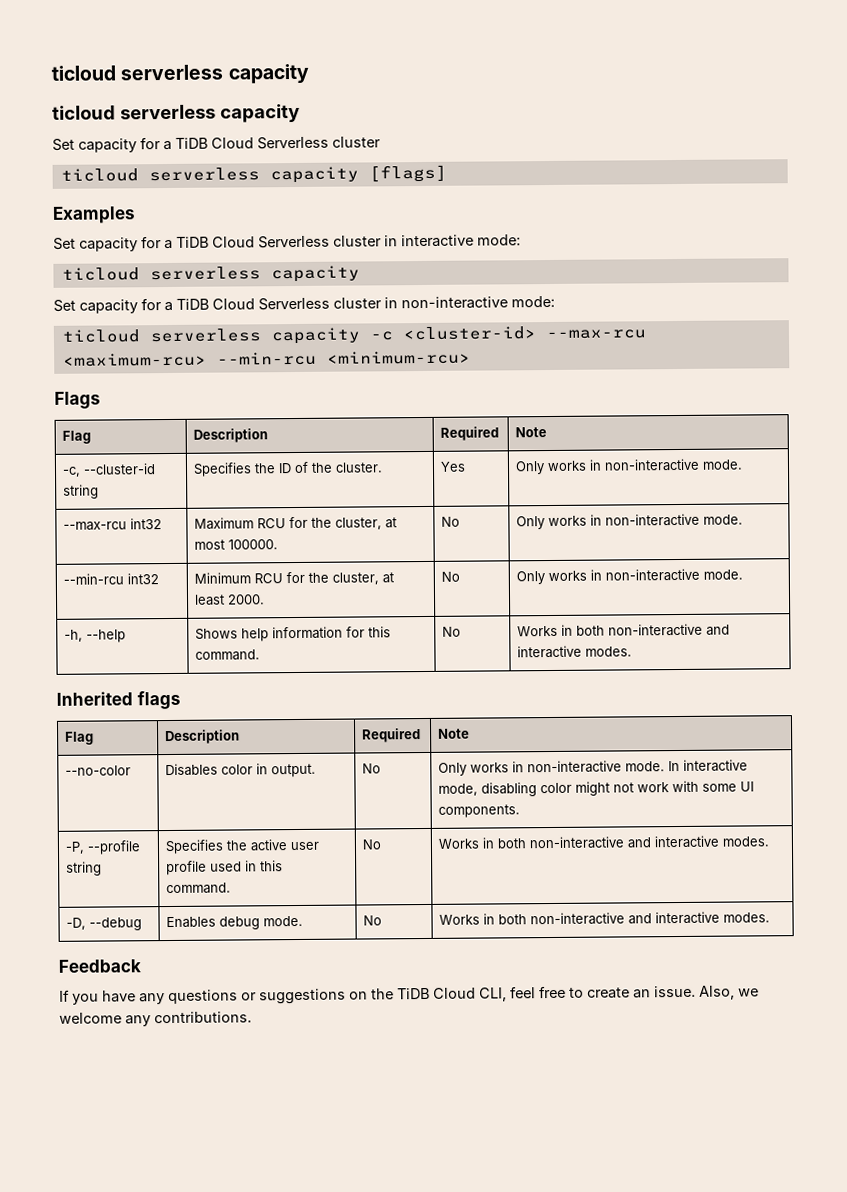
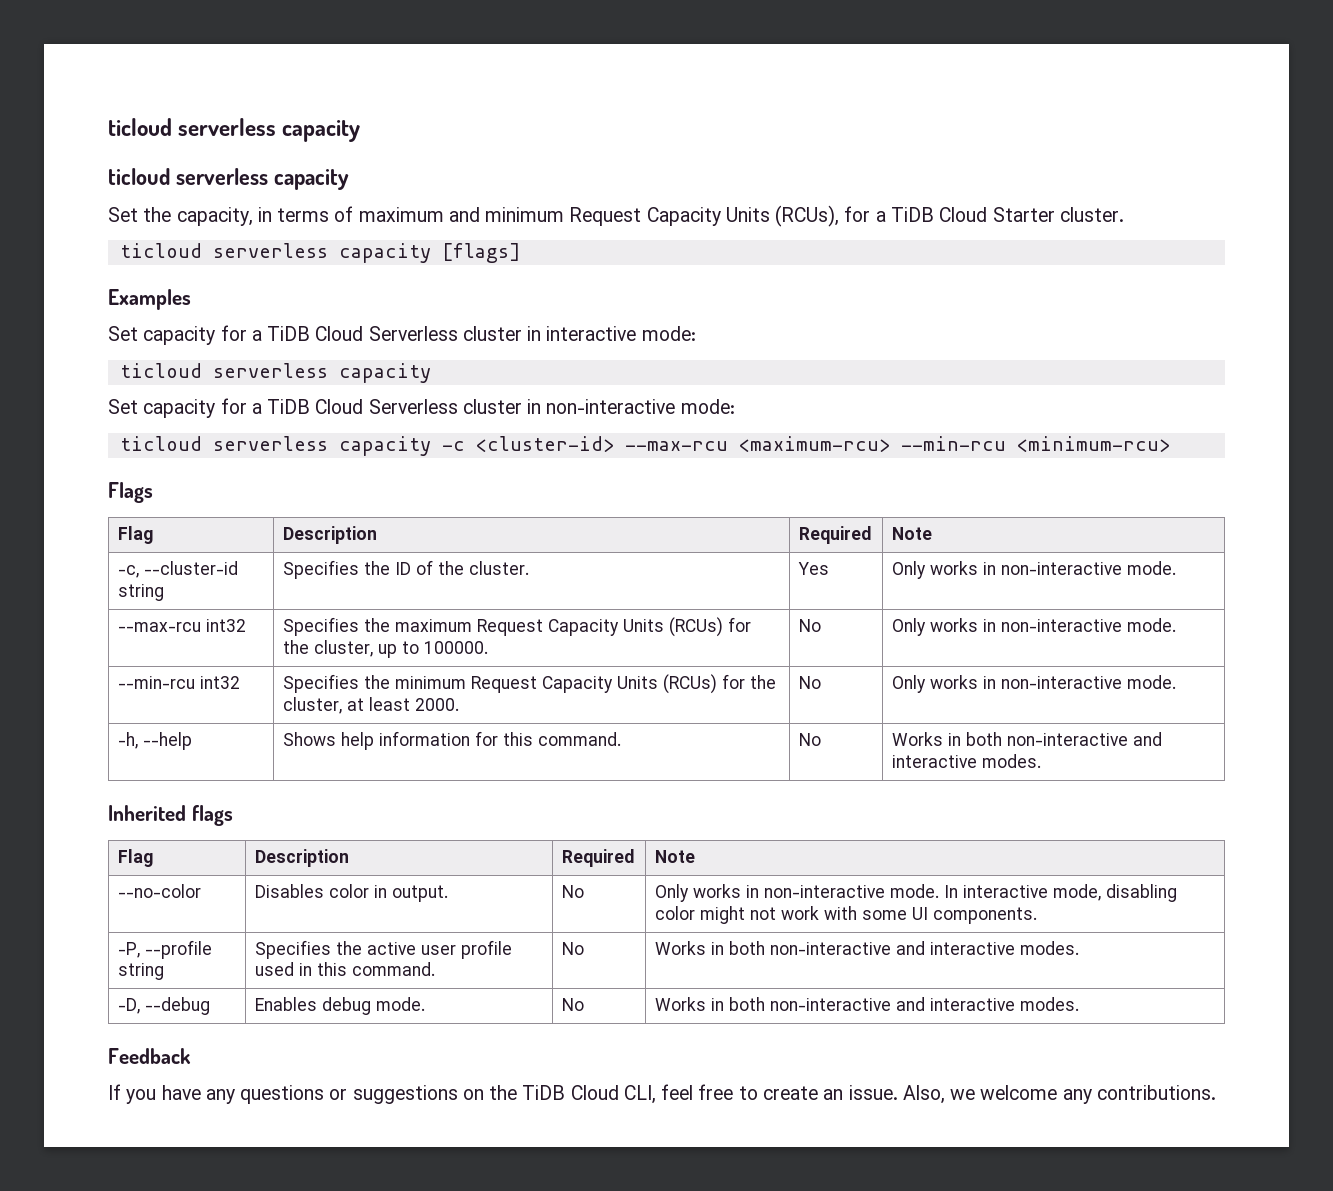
[78,136,381,153] capacity for a TiDB Cloud Serverless cluster -> [143,205,1124,227] the capacity, in terms of maximum and minimum Request Capacity Units (RCUs), for a TiDB Cloud Starter cluster.
[194,516,398,530] [194,539,226,550] Maximum RCU for the cluster, at most -> [282,617,751,637] [282,640,419,658] Specifies the maximum Request Capacity Units (RCUs) for the cluster, up to
[194,572,284,584] Minimum RCU -> [282,674,717,694] Specifies the minimum Request Capacity Units (RCUs)

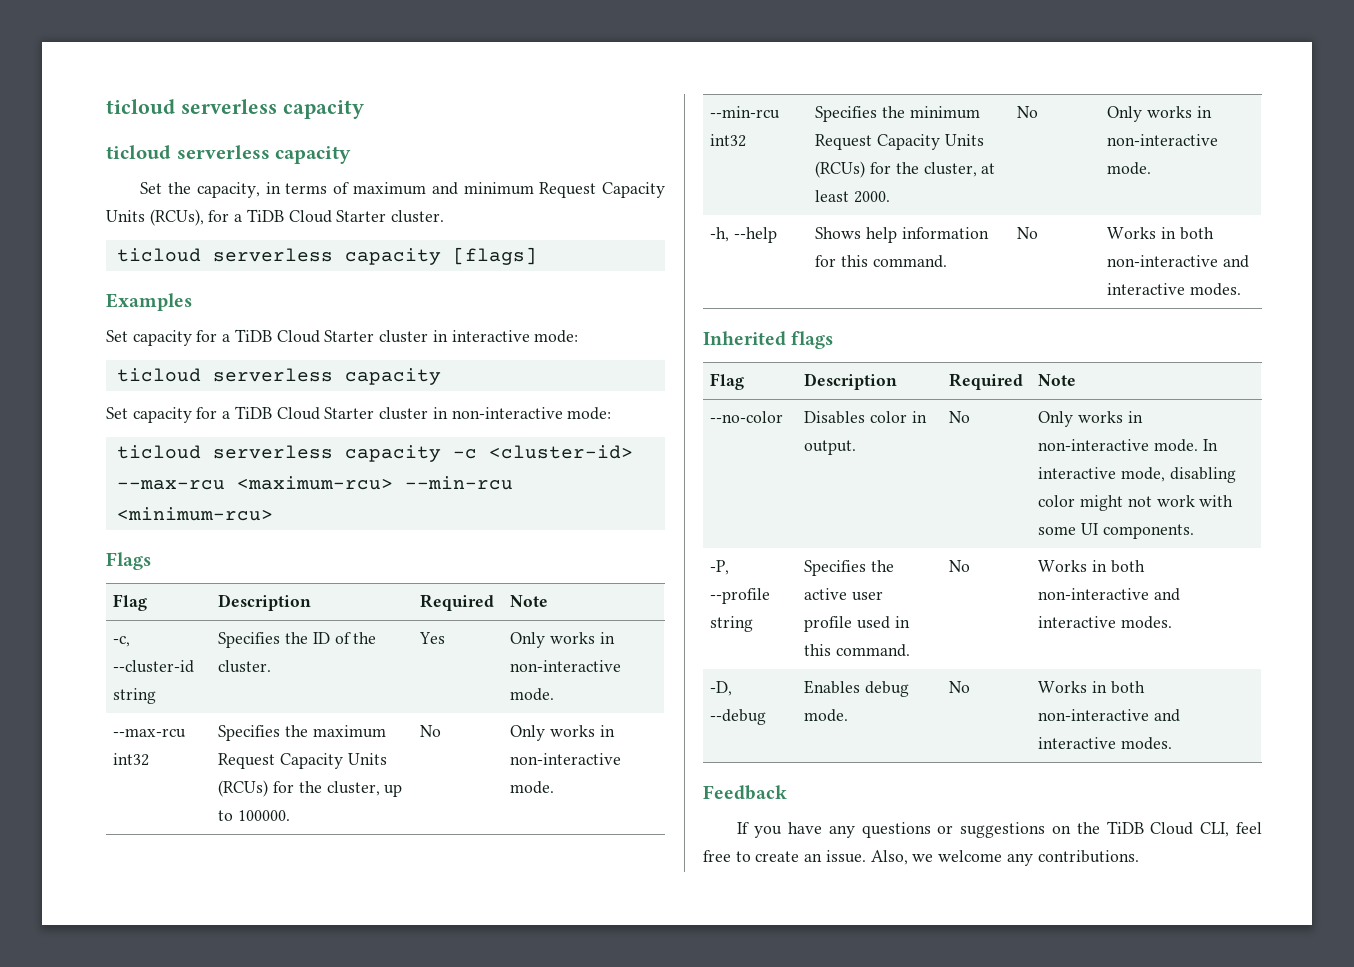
[368,326,458,341] Serverless -> [324,330,375,342] Starter
[368,399,458,414] Serverless -> [324,407,375,419] Starter

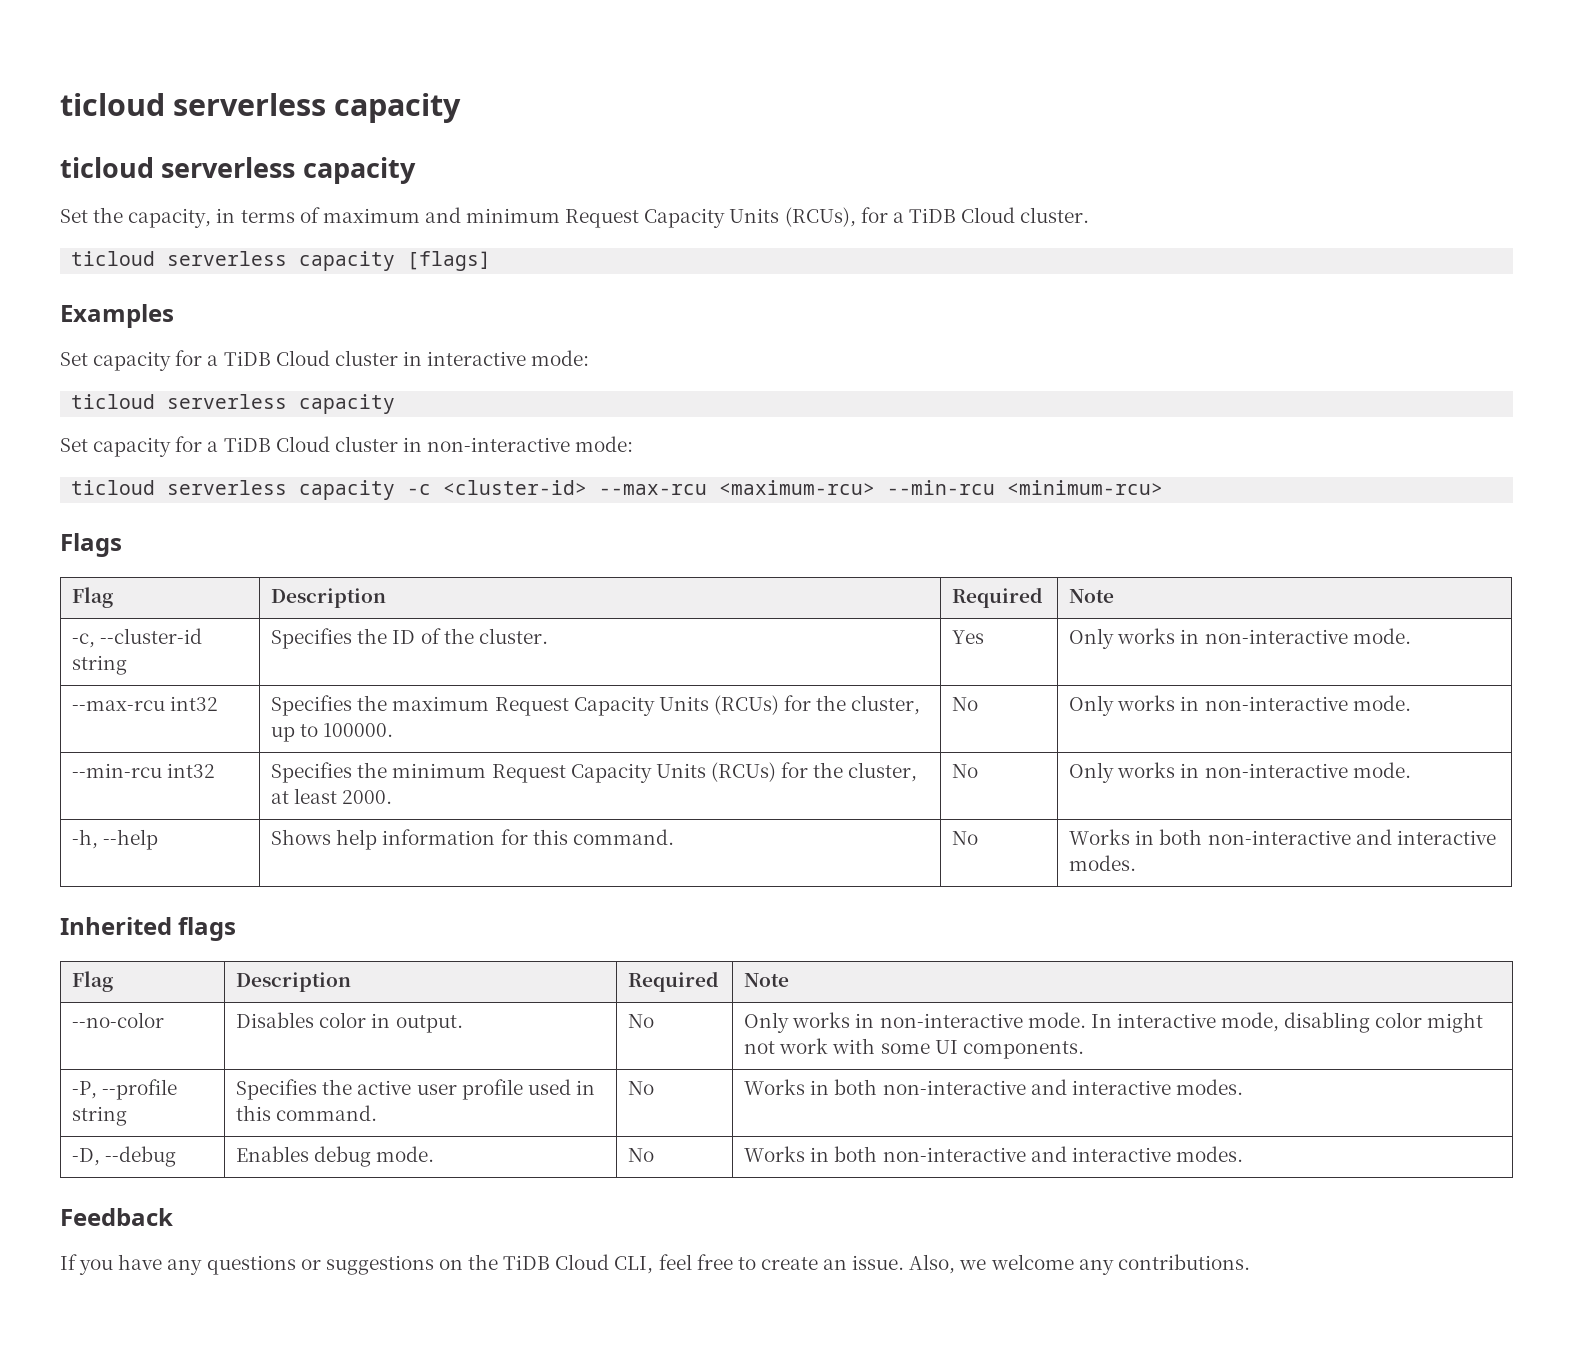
[336,210,387,222] Starter -> (1016, 215) none
[324,330,375,342] Starter -> (330, 358) none
[324,407,375,419] Starter -> (330, 444) none

